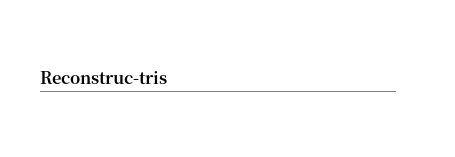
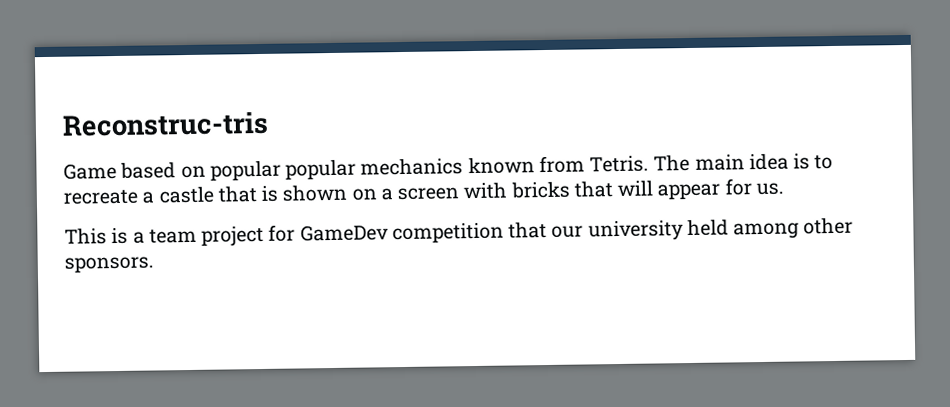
(167, 77) none -> [63,153,834,181] [63,178,784,205] [64,217,854,247] [64,256,154,273] // Game based on popular popular mechanics known from Tetris. The main idea is to recreate a castle that is shown on a screen with bricks that will appear for us. // This is a team project for GameDev competition that our university held among other sponsors.

